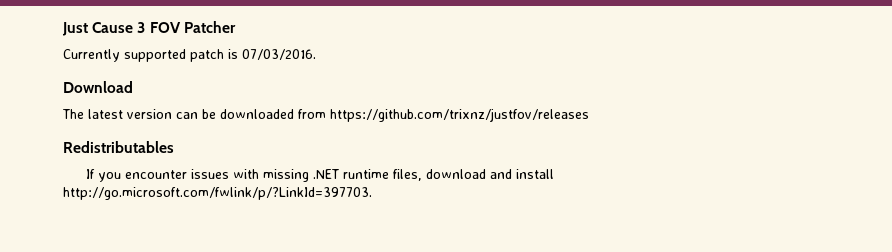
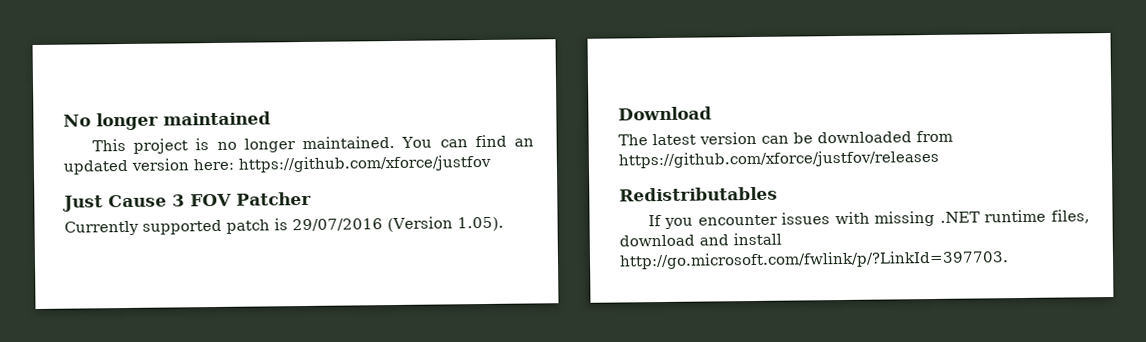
(62, 29) none -> [63,111,271,131] [91,134,535,154] [63,154,491,175] No longer maintained // This project is no longer maintained. You can find an updated version here: https://github.com/xforce/justfov //
[242,49,316,60] 07/03/2016. -> [292,216,504,233] 29/07/2016 (Version 1.05).
[330,108,589,122] https://github.com/trixnz/justfov/releases -> [618,149,939,169] https://github.com/xforce/justfov/releases

